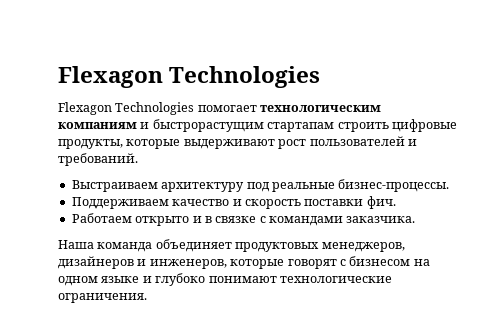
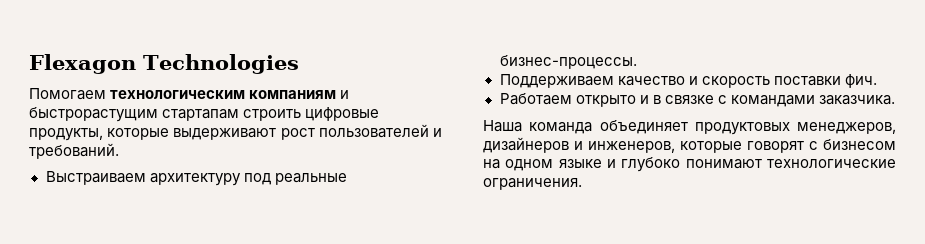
[58,102,257,115] Flexagon Technologies помогает -> [29,88,106,100] Помогаем

